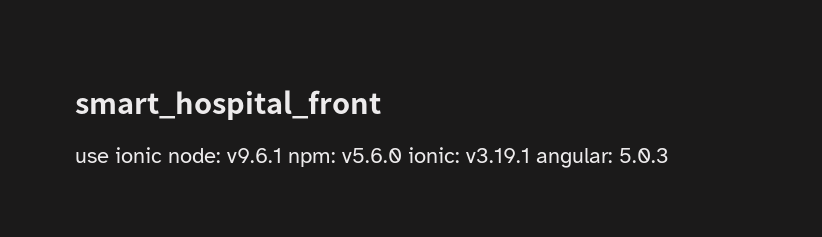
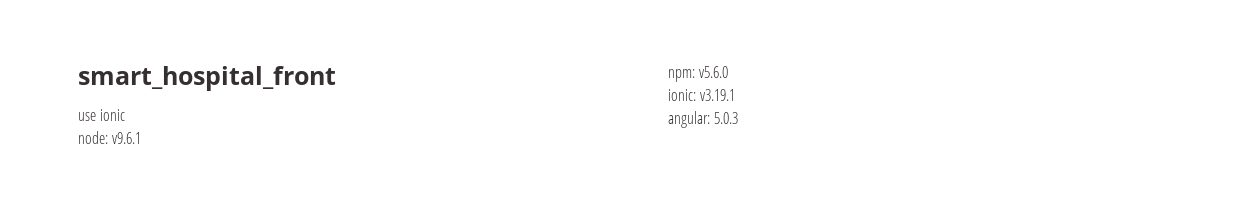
(162, 155) none -> (126, 115) //
(282, 155) none -> (142, 138) //
(402, 155) none -> (729, 72) //
(530, 155) none -> (736, 95) //

